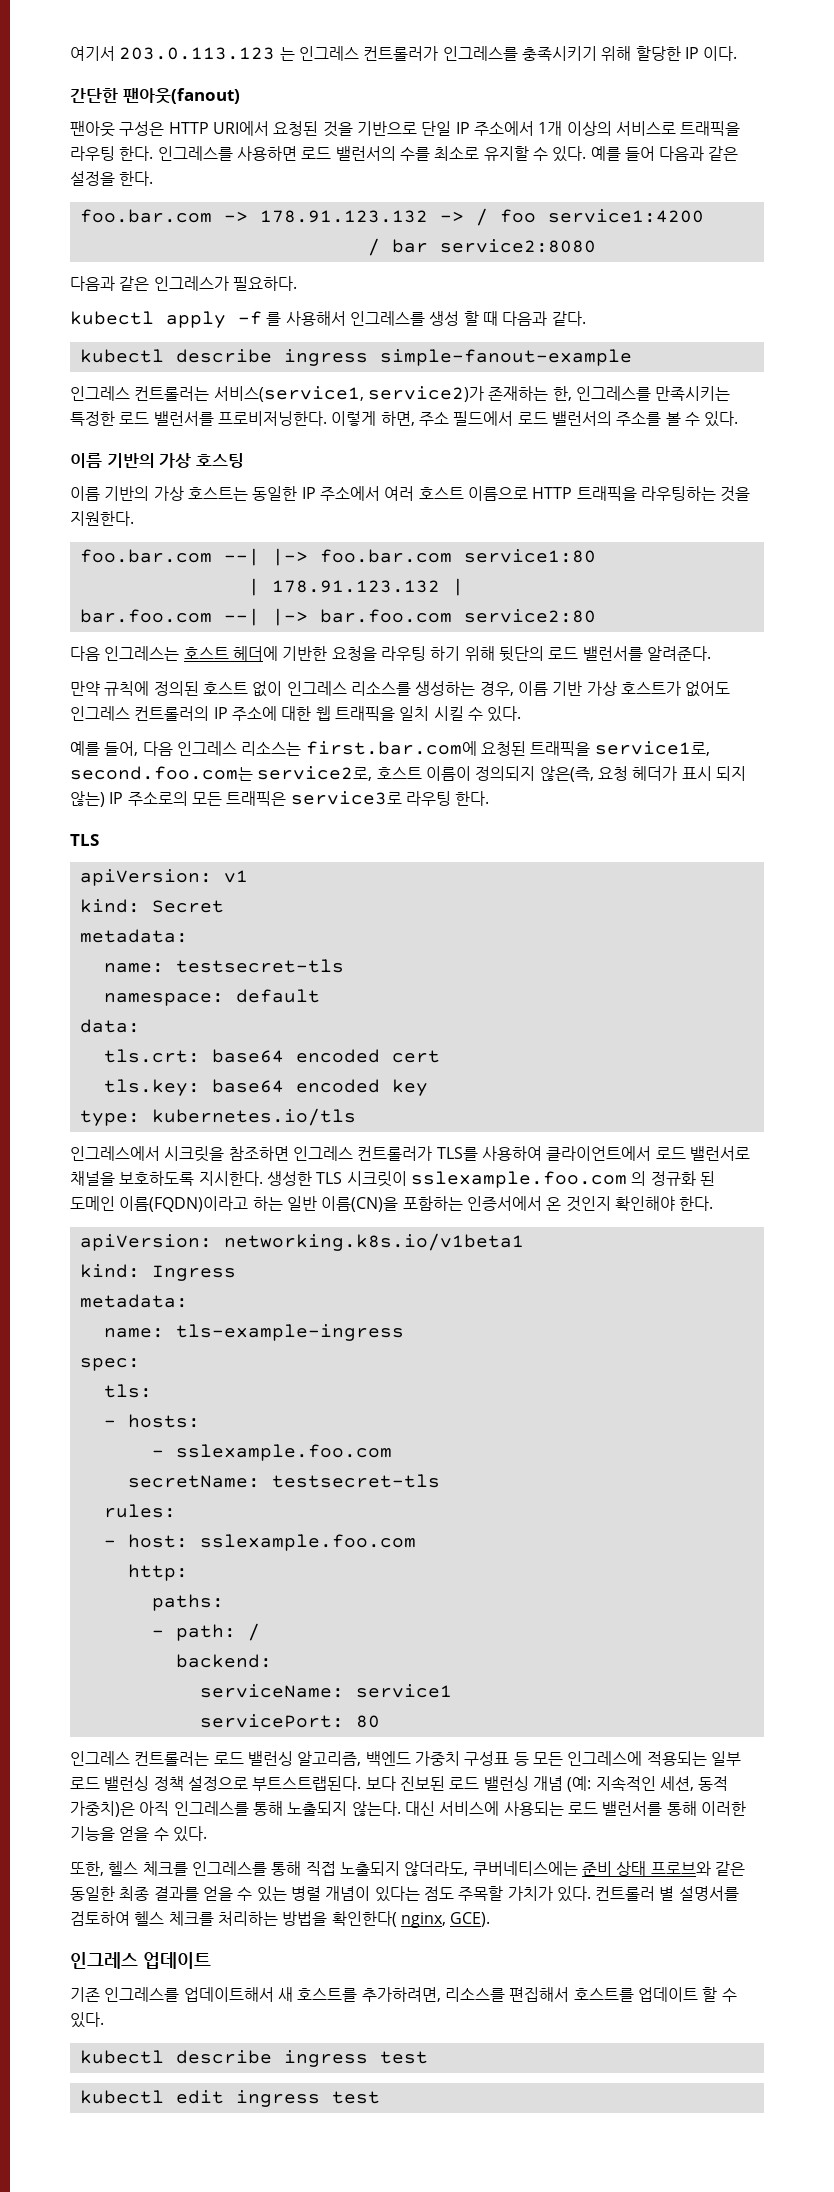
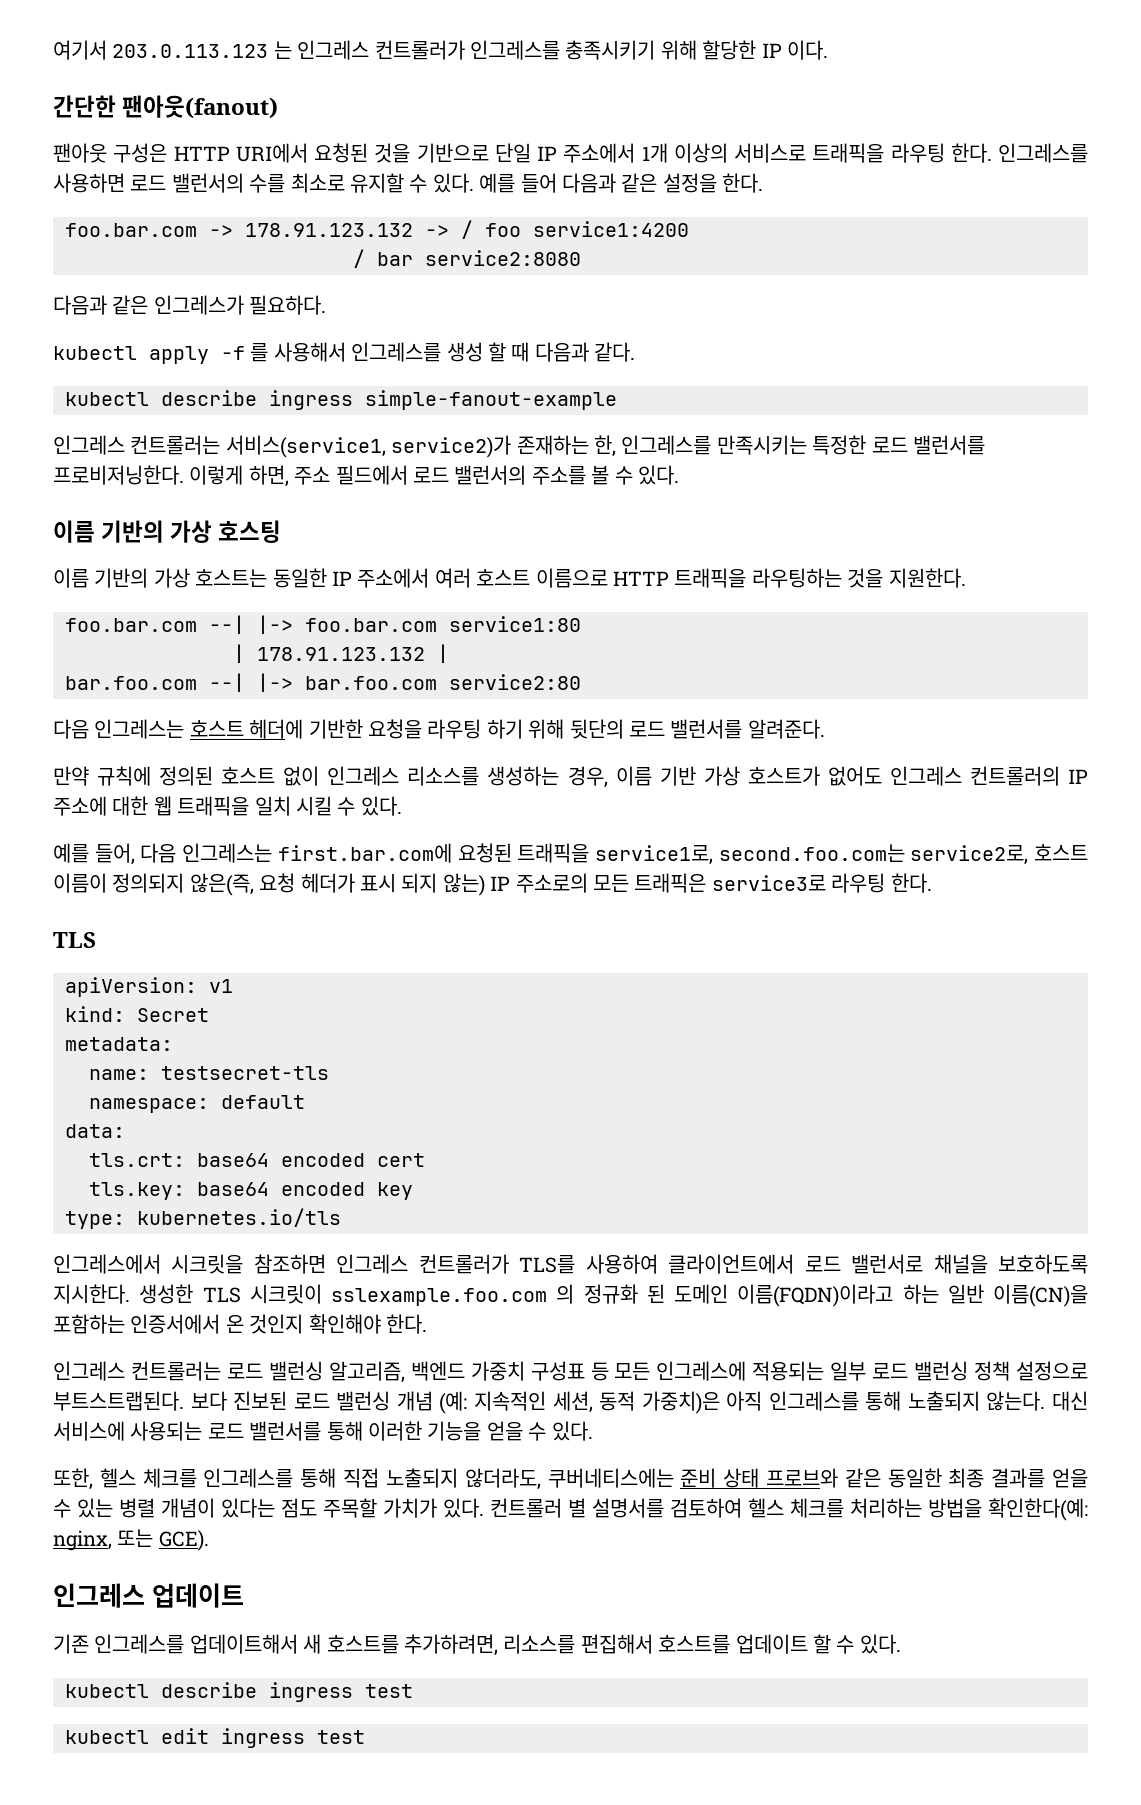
[176,741,302,756] 인그레스 리소스는 -> [182,843,273,863] 인그레스는
[79,1233,524,1251] [79,1264,236,1281] [79,1294,188,1308] [103,1324,404,1341] [79,1358,140,1371] [103,1384,152,1398] [103,1414,200,1428] [151,1444,392,1461] [127,1474,440,1488] [103,1504,176,1518] [103,1534,416,1551] [127,1564,188,1581] [151,1594,224,1611] [151,1623,260,1641] [175,1654,272,1668] [199,1684,452,1698] [199,1714,380,1728] // apiVersion: networking.k8s.io/v1beta1 // kind: Ingress // metadata: // name: tls-example-ingress // spec: // tls: // - hosts: // - sslexample.foo.com // secretName: testsecret-tls // rules: // - host: sslexample.foo.com // http: // paths: // - path: / // backend: // serviceName: service1 // servicePort: 80 -> (427, 1324) none
[331,1911,446,1928] 확인한다( nginx, -> [988,1498,1088,1521] [53,1529,154,1551] 확인한다(예: nginx, 또는

